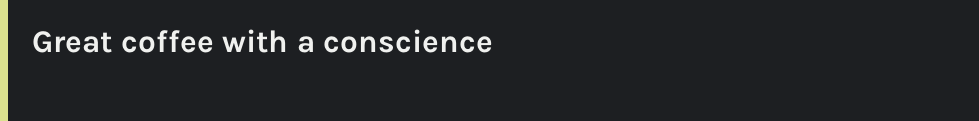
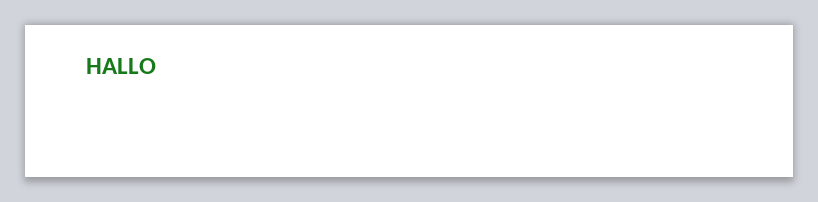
[32,29,494,53] Great coffee with a conscience -> [86,58,156,74] HALLO

